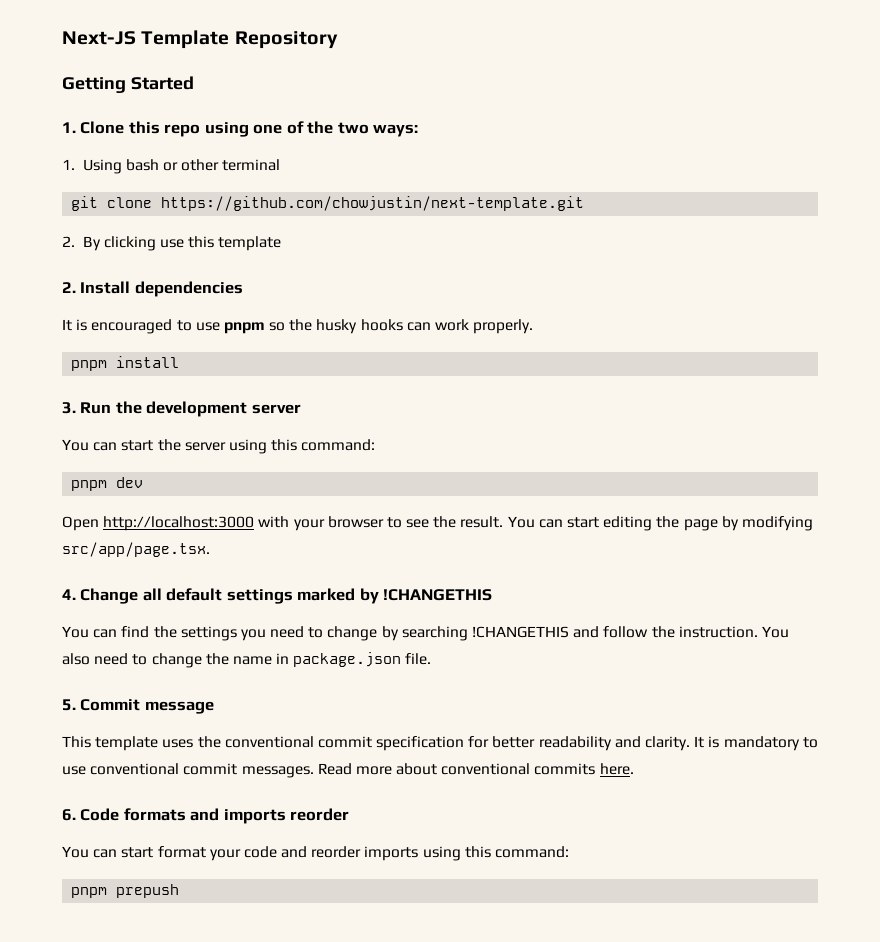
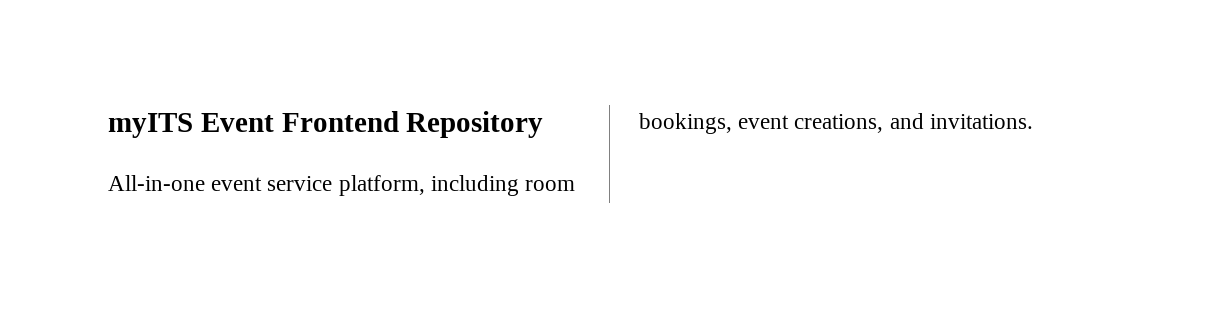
[62,30,338,49] [62,76,194,93] [62,121,419,137] [62,159,281,174] [71,196,585,211] [62,236,282,251] [62,281,243,297] [62,319,534,334] [71,356,180,371] [62,401,301,417] [62,439,376,454] [71,477,144,491] [62,516,813,531] [62,542,210,557] [62,588,493,604] [62,626,789,641] [62,652,432,668] [62,699,214,714] [62,736,818,751] [62,763,634,778] [62,808,350,824] [62,846,570,861] [71,884,180,898] Next-JS Template Repository // Getting Started // 1. Clone this repo using one of the two ways: // 1. Using bash or other terminal // git clone https://github.com/chowjustin/next-template.git // 2. By clicking use this template // 2. Install dependencies // It is encouraged to use pnpm so the husky hooks can work properly. // pnpm install // 3. Run the development server // You can start the server using this command: // pnpm dev // Open http://localhost:3000 with your browser to see the result. You can start editing the page by modifying src/app/page.tsx. // 4. Change all default settings marked by !CHANGETHIS // You can find the settings you need to change by searching !CHANGETHIS and follow the instruction. You also need to change the name in package.json file. // 5. Commit message // This template uses the conventional commit specification for better readability and clarity. It is mandatory to use conventional commit messages. Read more about conventional commits here. // 6. Code formats and imports reorder // You can start format your code and reorder imports using this command: // pnpm prepush -> [108,111,544,138] [108,175,576,196] [639,113,1033,134] myITS Event Frontend Repository // All-in-one event service platform, including room bookings, event creations, and invitations.

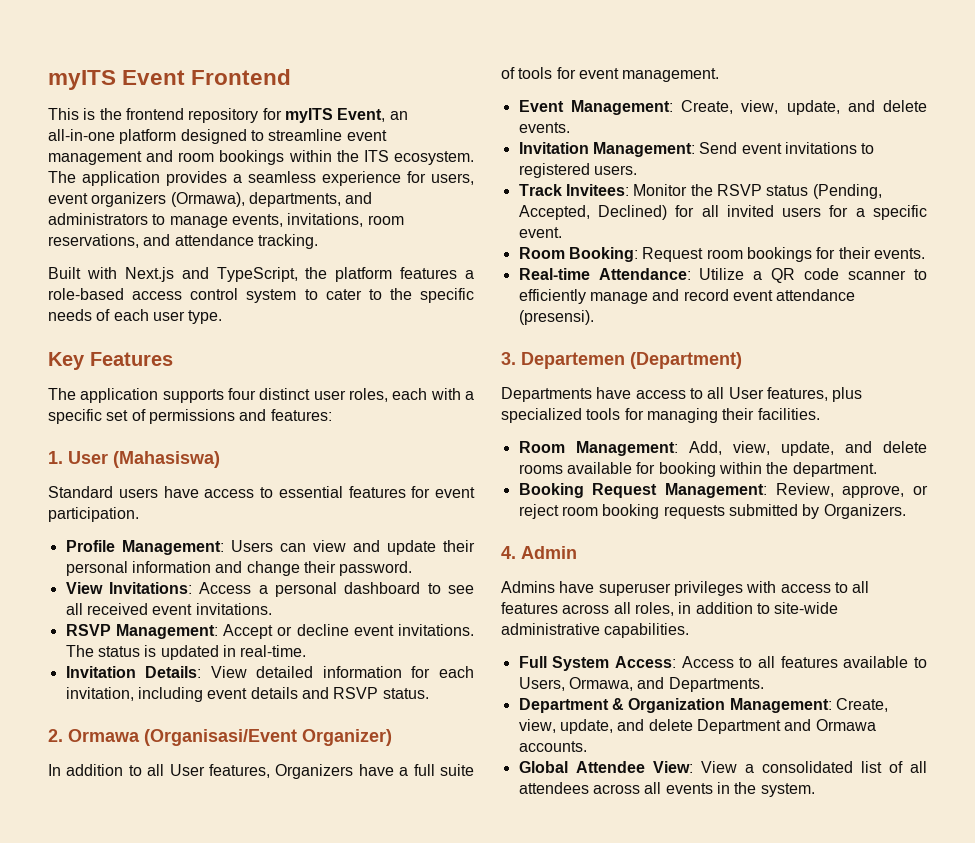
[406,111,544,138] [108,175,576,196] [639,113,1033,134] Repository // All-in-one event service platform, including room bookings, event creations, and invitations. -> [48,108,408,123] [48,129,387,144] [48,150,475,165] [48,171,474,186] [48,192,373,207] [48,213,404,228] [48,234,318,249] [48,267,474,282] [48,288,474,303] [48,309,223,324] [48,352,173,370] [48,388,474,403] [48,409,332,424] [48,451,220,468] [48,486,475,498] [48,507,139,522] [65,540,476,555] [65,561,413,576] [65,582,474,597] [65,603,272,615] [65,624,475,639] [65,645,307,660] [65,666,474,678] [65,687,429,702] [48,729,392,746] [48,764,474,779] [501,67,720,82] [518,100,927,115] [518,122,570,133] [518,142,875,157] [518,163,637,178] [518,184,882,199] [518,205,927,220] [518,227,562,238] [518,247,925,262] [518,268,927,283] [518,289,856,304] [518,310,594,325] [501,352,742,369] [501,387,863,402] [501,408,820,423] [518,441,927,456] [518,462,877,477] [518,483,928,498] [518,504,906,519] [501,546,577,559] [501,581,870,596] [501,602,839,616] [501,623,690,638] [518,656,927,671] [518,677,764,692] [518,698,888,713] [518,719,876,734] [518,741,587,752] [518,761,927,773] [518,782,815,797] // This is the frontend repository for myITS Event, an all-in-one platform designed to streamline event management and room bookings within the ITS ecosystem. The application provides a seamless experience for users, event organizers (Ormawa), departments, and administrators to manage events, invitations, room reservations, and attendance tracking. // Built with Next.js and TypeScript, the platform features a role-based access control system to cater to the specific needs of each user type. // Key Features // The application supports four distinct user roles, each with a specific set of permissions and features: // 1. User (Mahasiswa) // Standard users have access to essential features for event participation. // Profile Management: Users can view and update their personal information and change their password. // View Invitations: Access a personal dashboard to see all received event invitations. // RSVP Management: Accept or decline event invitations. The status is updated in real-time. // Invitation Details: View detailed information for each invitation, including event details and RSVP status. // 2. Ormawa (Organisasi/Event Organizer) // In addition to all User features, Organizers have a full suite of tools for event management. // Event Management: Create, view, update, and delete events. // Invitation Management: Send event invitations to registered users. // Track Invitees: Monitor the RSVP status (Pending, Accepted, Declined) for all invited users for a specific event. // Room Booking: Request room bookings for their events. // Real-time Attendance: Utilize a QR code scanner to efficiently manage and record event attendance (presensi). // 3. Departemen (Department) // Departments have access to all User features, plus specialized tools for managing their facilities. // Room Management: Add, view, update, and delete rooms available for booking within the department. // Booking Request Management: Review, approve, or reject room booking requests submitted by Organizers. // 4. Admin // Admins have superuser privileges with access to all features across all roles, in addition to site-wide administrative capabilities. // Full System Access: Access to all features available to Users, Ormawa, and Departments. // Department & Organization Management: Create, view, update, and delete Department and Ormawa accounts. // Global Attendee View: View a consolidated list of all attendees across all events in the system.

